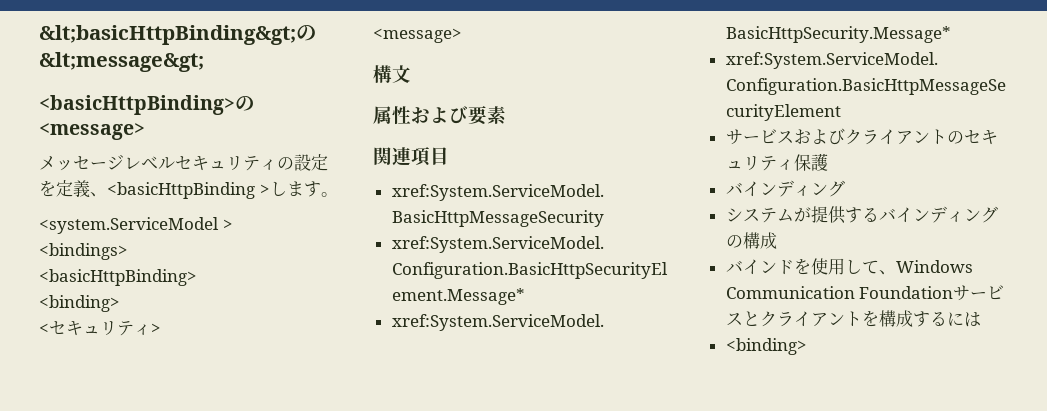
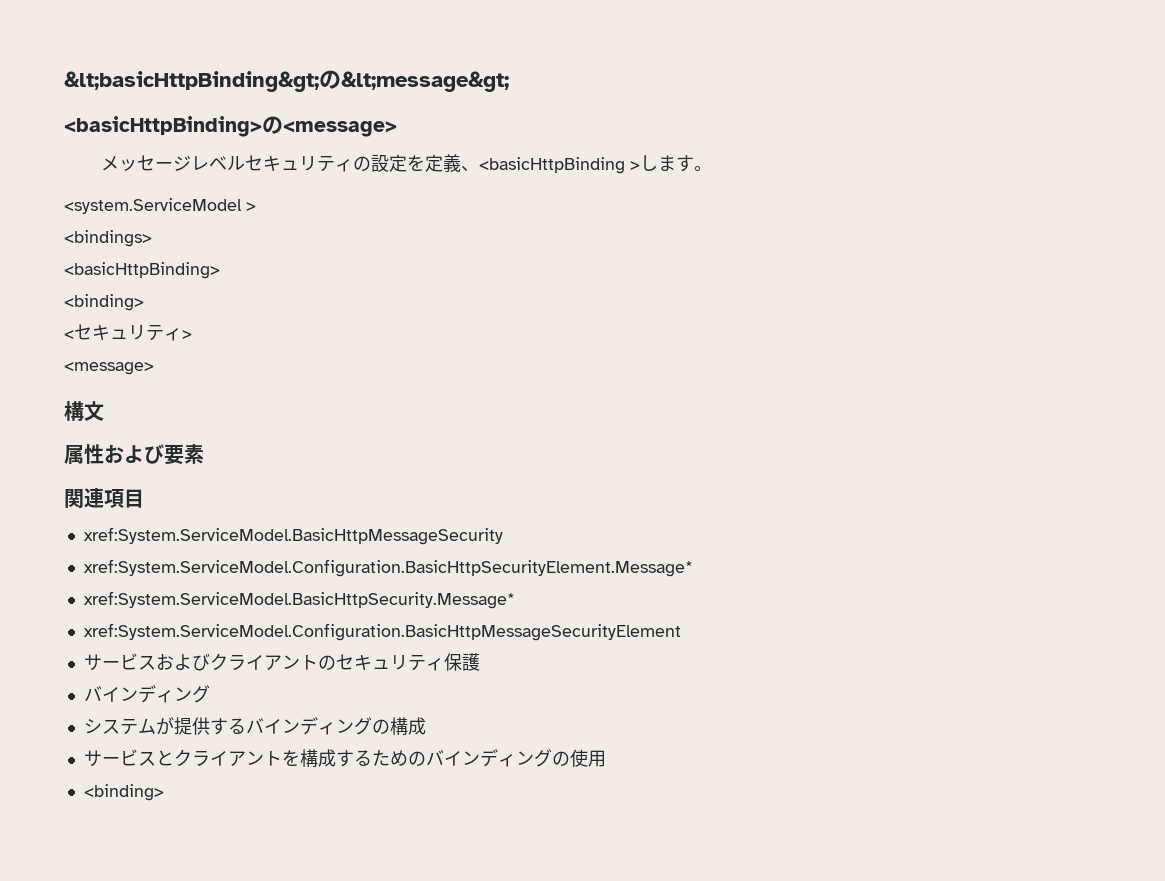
[725,258,973,275] [725,286,954,299] バインドを使用して、Windows Communication Foundation -> (426, 726) none
[946,312,981,327] には -> [371,749,606,767] ためのバインディングの使用

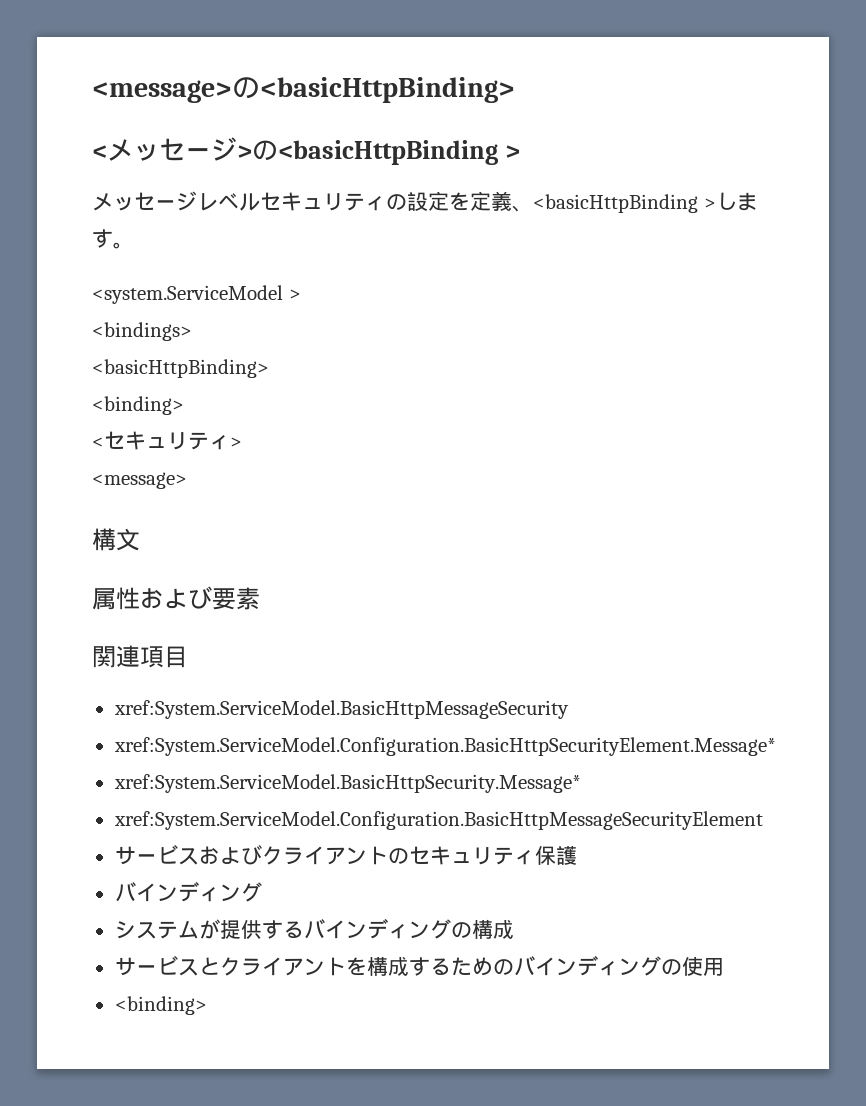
[64,70,509,92] [64,116,397,137] &lt;basicHttpBinding&gt;の&lt;message&gt; // <basicHttpBinding>の<message> -> [92,77,515,103] [92,137,521,165] <message>の<basicHttpBinding> // <メッセージ>の<basicHttpBinding >

